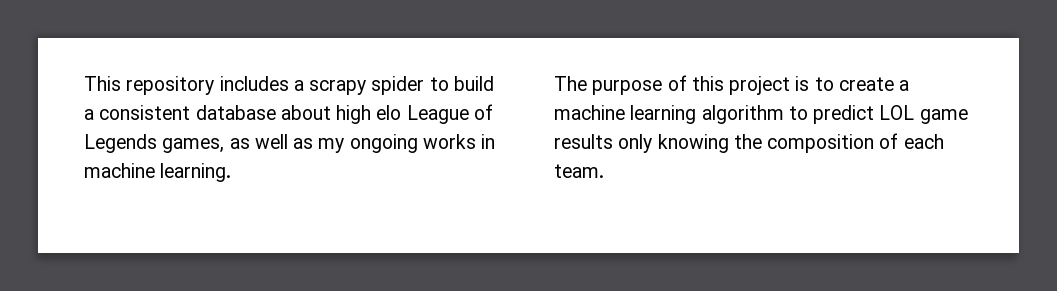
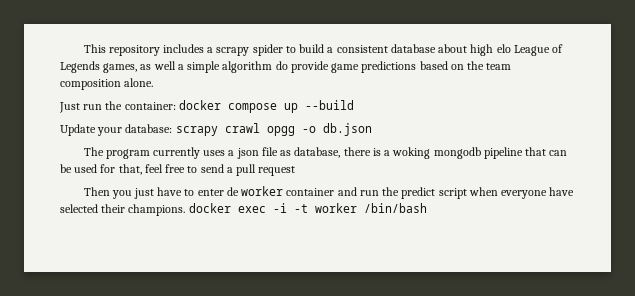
[293,134,496,153] [84,163,232,182] [554,75,910,95] [554,105,968,124] [554,133,944,153] [554,164,604,178] as my ongoing works in machine learning. // The purpose of this project is to create a machine learning algorithm to predict LOL game results only knowing the composition of each team. -> [177,61,512,73] [60,78,154,90] [59,100,354,113] [60,123,372,136] [83,147,568,159] [60,164,296,176] [83,186,575,199] [60,203,427,216] a simple algorithm do provide game predictions based on the team composition alone. // Just run the container: docker compose up --build // Update your database: scrapy crawl opgg -o db.json // The program currently uses a json file as database, there is a woking mongodb pipeline that can be used for that, feel free to send a pull request // Then you just have to enter de worker container and run the predict script when everyone have selected their champions. docker exec -i -t worker /bin/bash

